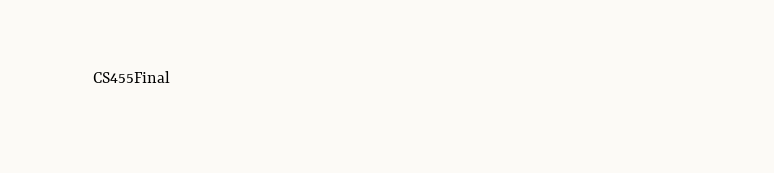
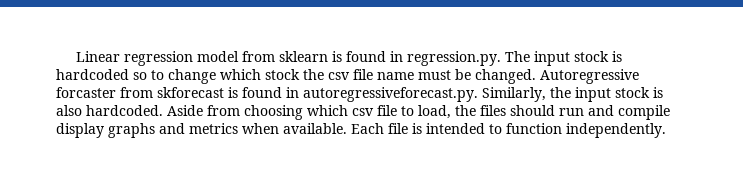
[93,71,170,83] CS455Final -> [75,51,622,66] [56,69,639,84] [56,87,663,102] [56,105,670,120] [56,123,666,138] Linear regression model from sklearn is found in regression.py. The input stock is hardcoded so to change which stock the csv file name must be changed. Autoregressive forcaster from skforecast is found in autoregressiveforecast.py. Similarly, the input stock is also hardcoded. Aside from choosing which csv file to load, the files should run and compile display graphs and metrics when available. Each file is intended to function independently.

